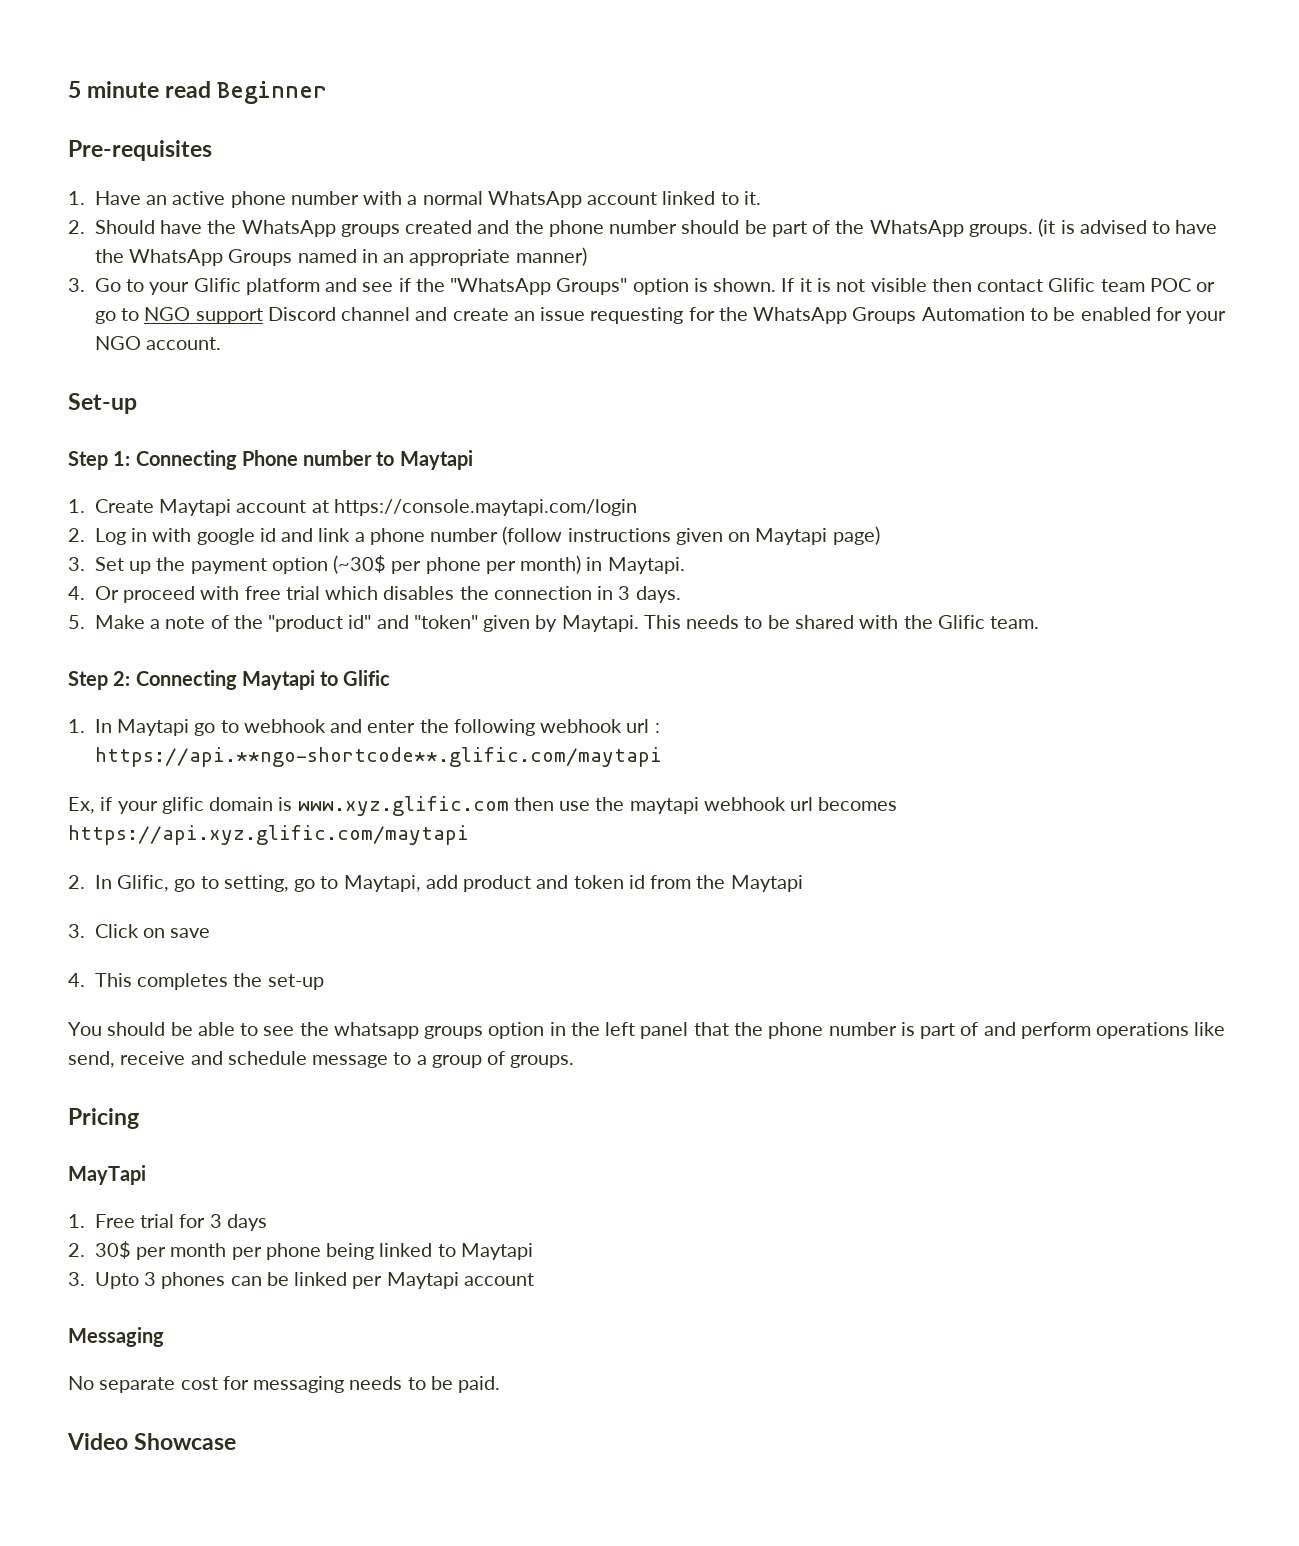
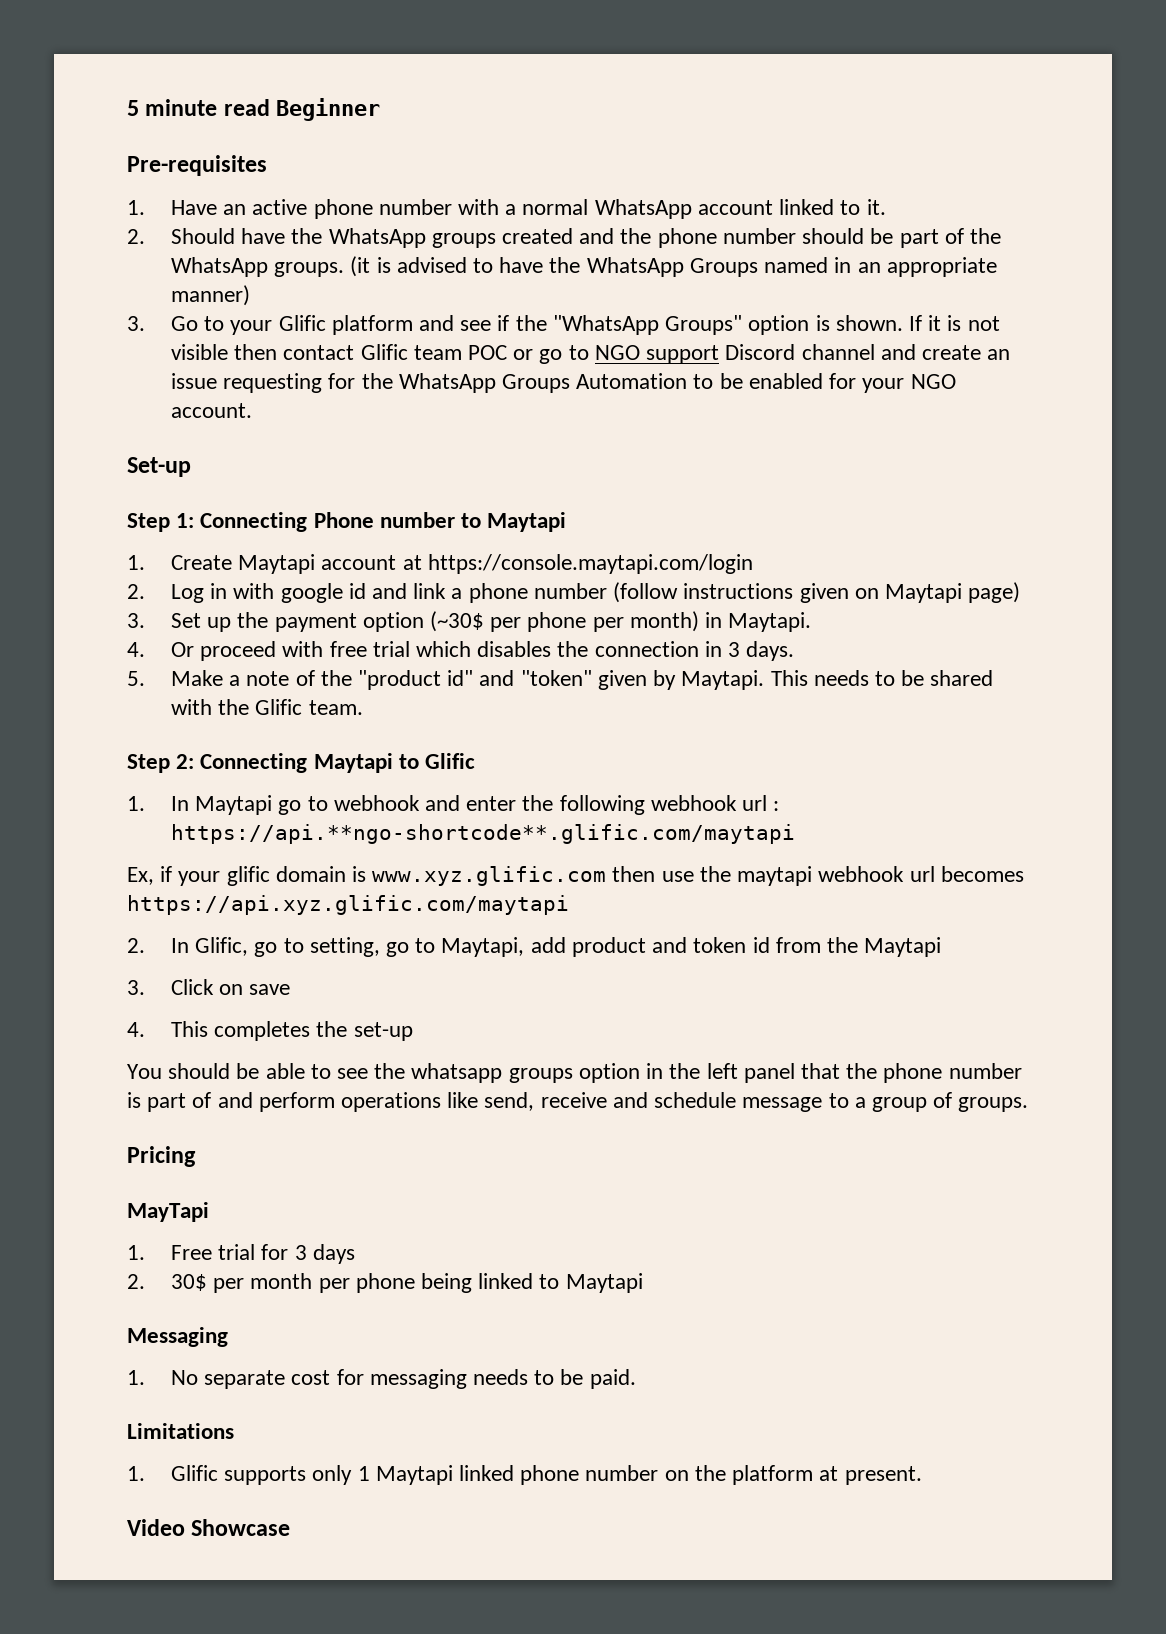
[68,1272,534,1289] // 3. Upto 3 phones can be linked per Maytapi account -> (643, 1283) none
(164, 1337) none -> [127,1370,145,1385] 1.
(501, 1384) none -> [127,1423,234,1439] [127,1465,922,1485] // Limitations // 1. Glific supports only 1 Maytapi linked phone number on the platform at present.

